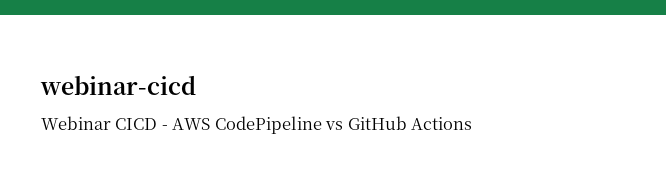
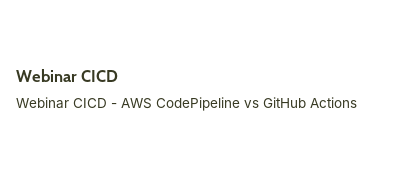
[40,75,196,95] webinar-cicd -> [16,69,119,82] Webinar CICD

